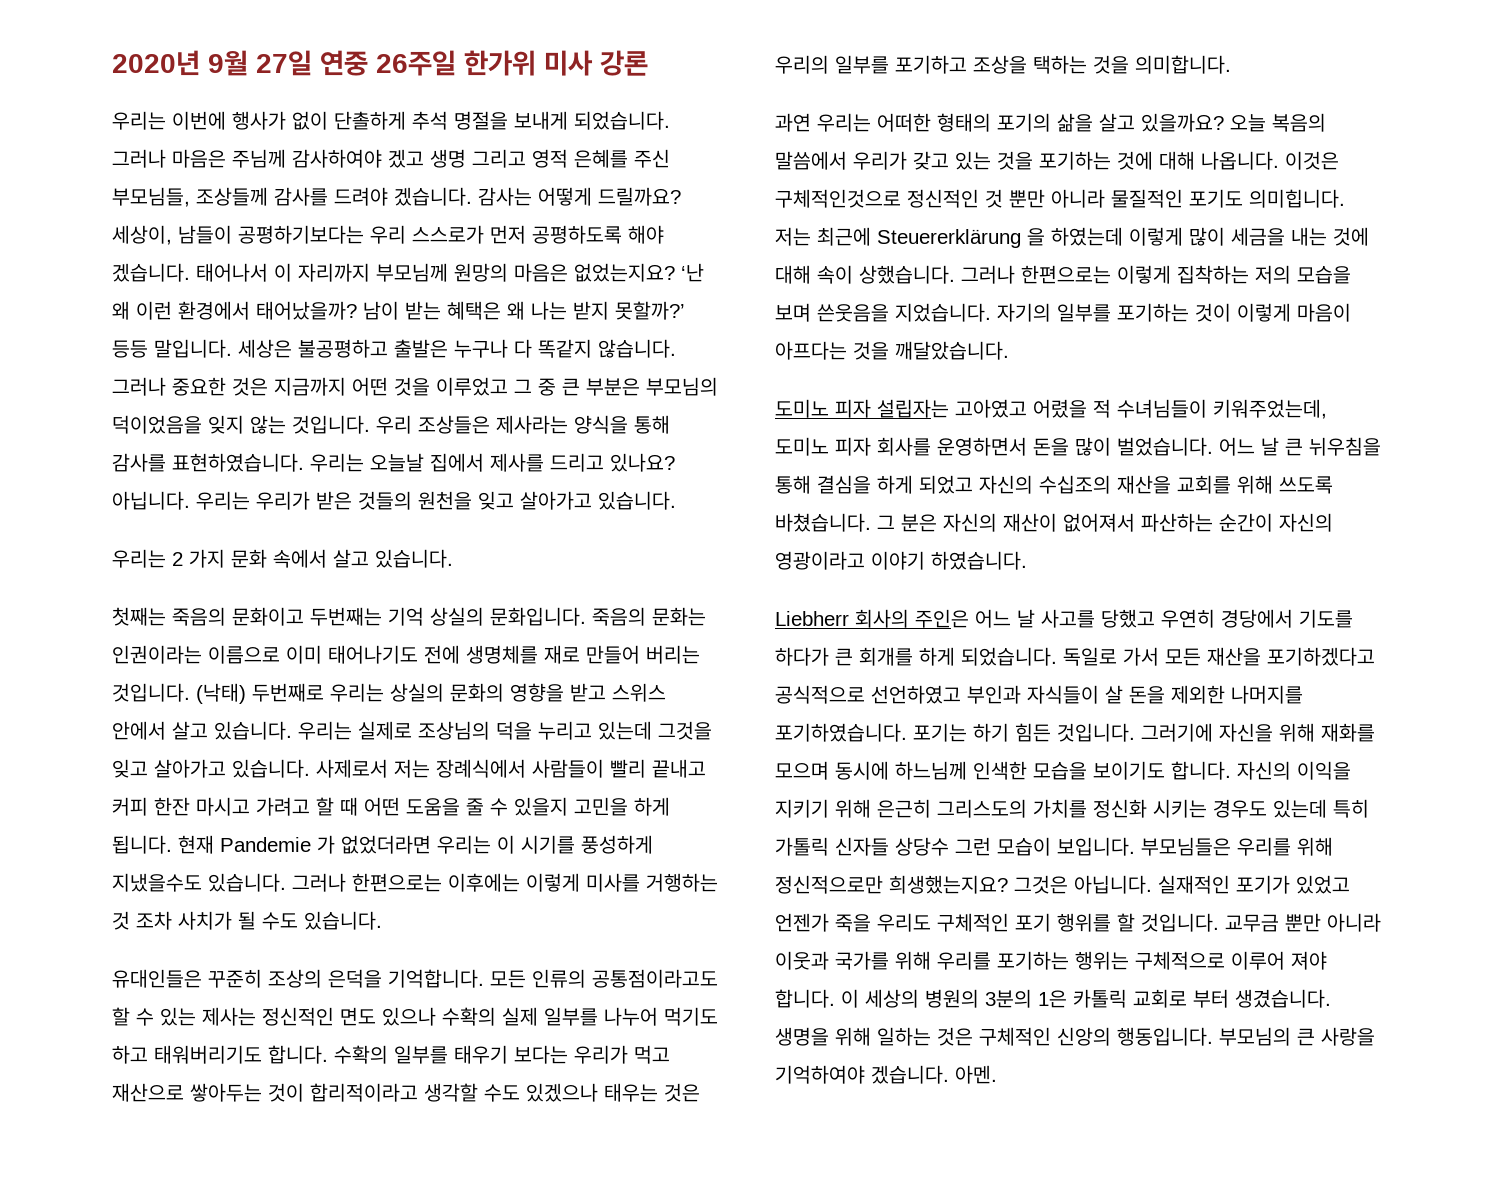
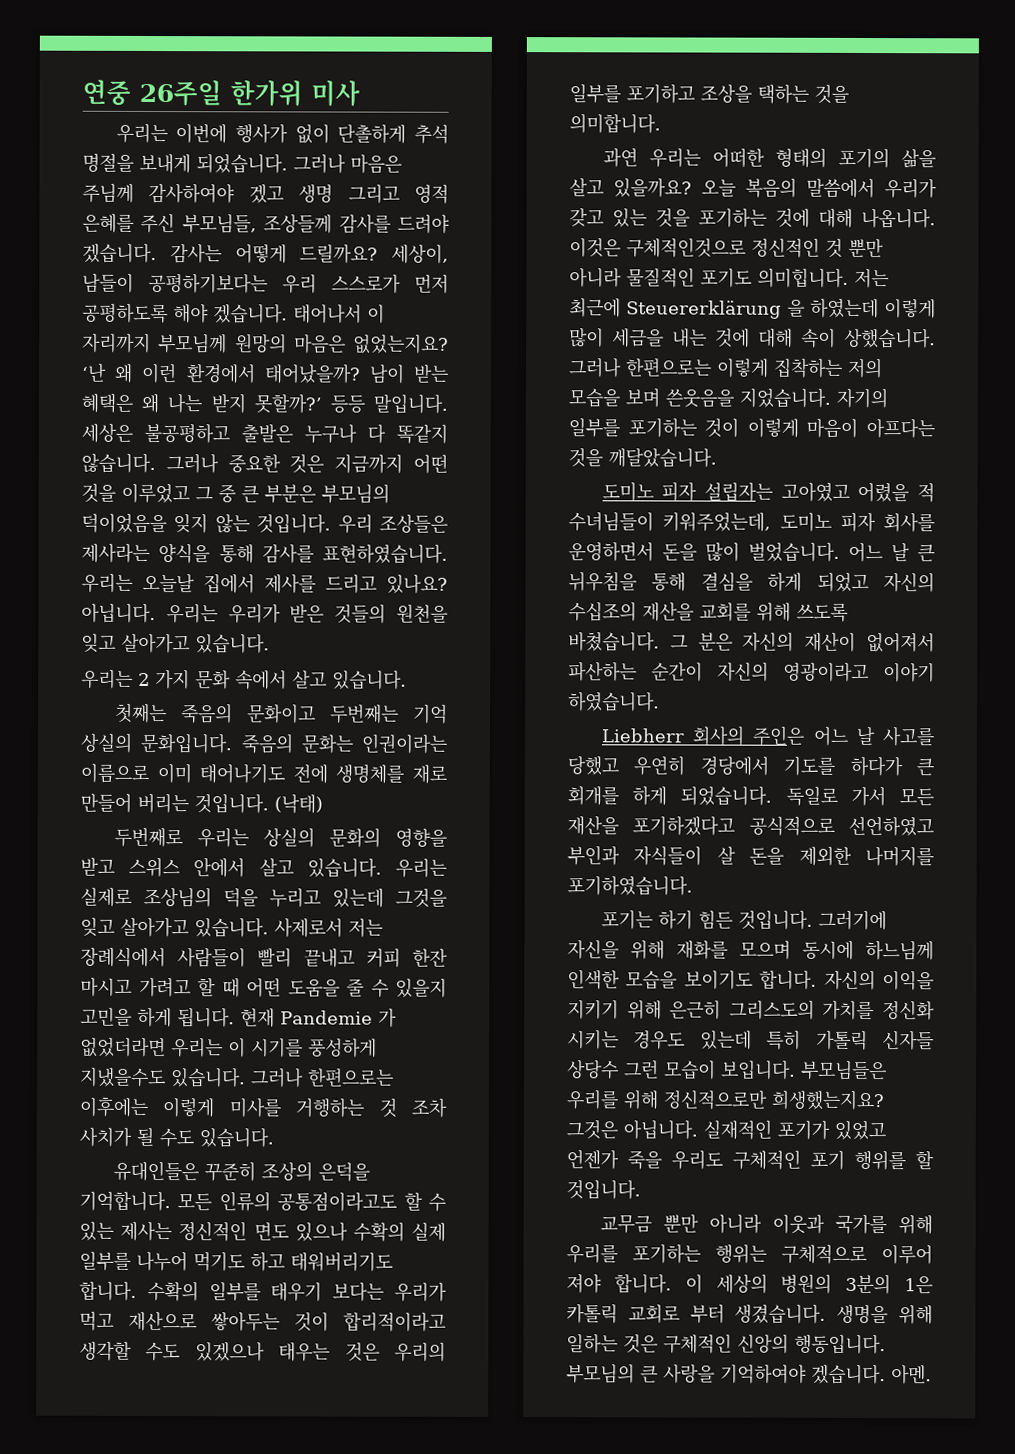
[112,50,312,76] 2020년 9월 27일 -> (82, 92) none
[600,50,648,76] 강론 -> (360, 93) none
(246, 693) none -> (323, 804) //
(907, 732) none -> (693, 885) //
(1219, 922) none -> (641, 1189) //

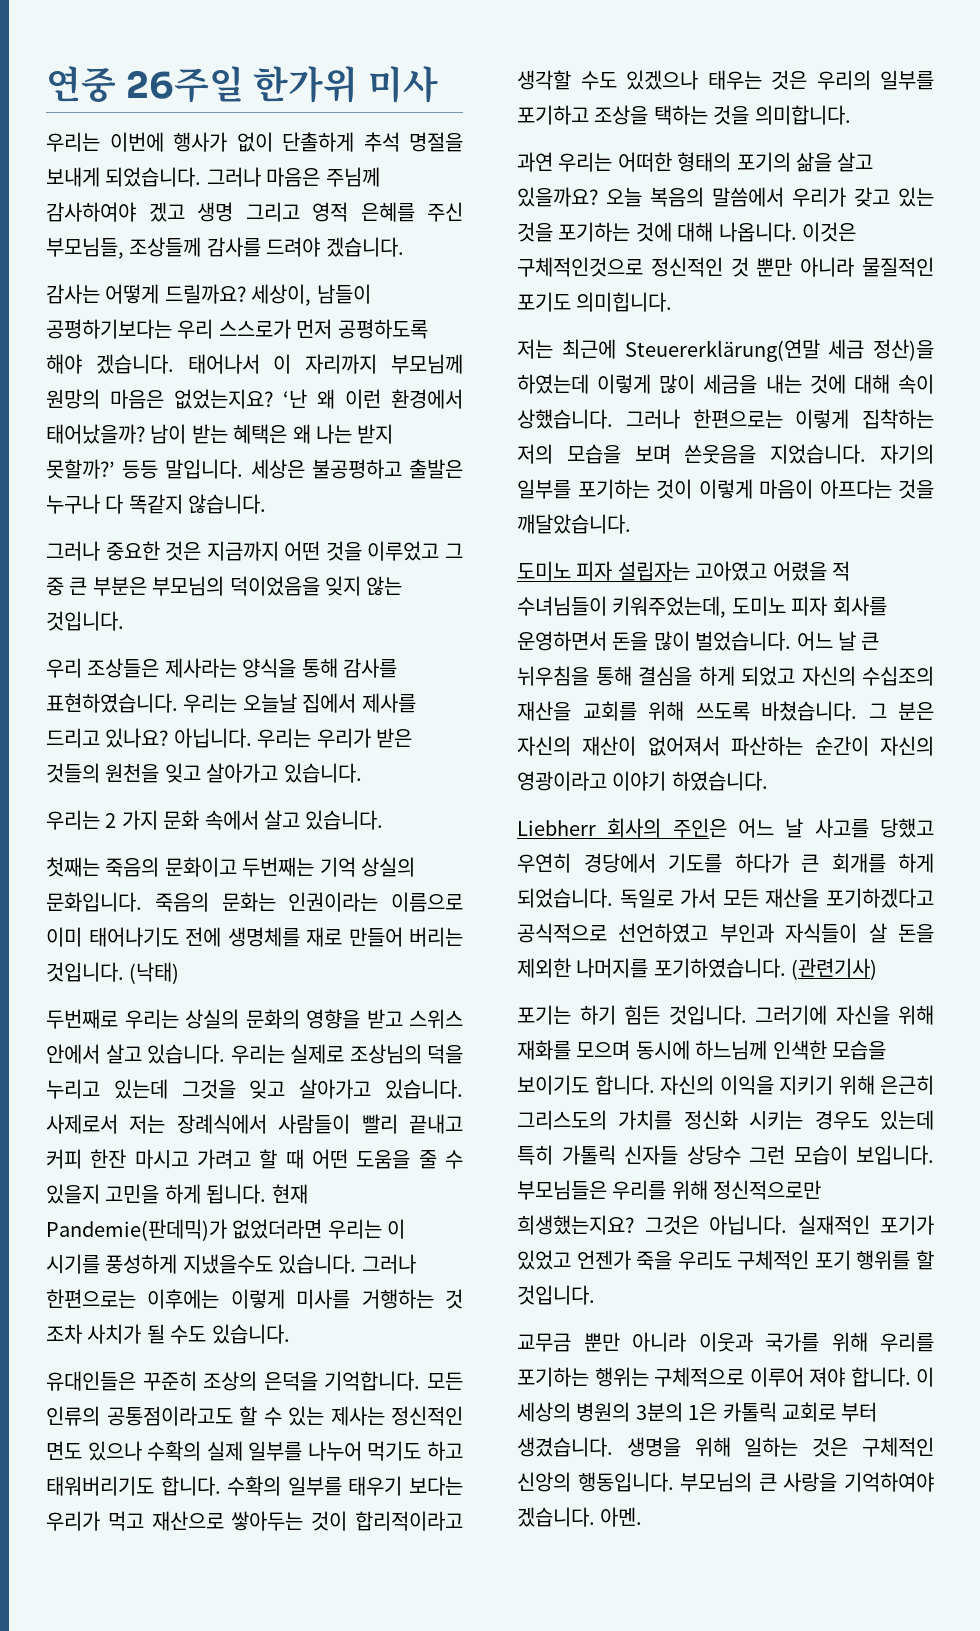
(157, 253) none -> (404, 247) //
(156, 463) none -> (267, 504) //
(332, 523) none -> (124, 621) //
[280,1008,397,1028] Pandemie 가 -> [46,1219,227,1241] Pandemie(판데믹)가
(849, 277) none -> (673, 302) //
[626,299,805,319] Steuererklärung 을 -> [624,339,934,362] Steuererklärung(연말 세금 정산)을
(693, 885) none -> [791,958,878,980] (관련기사)

